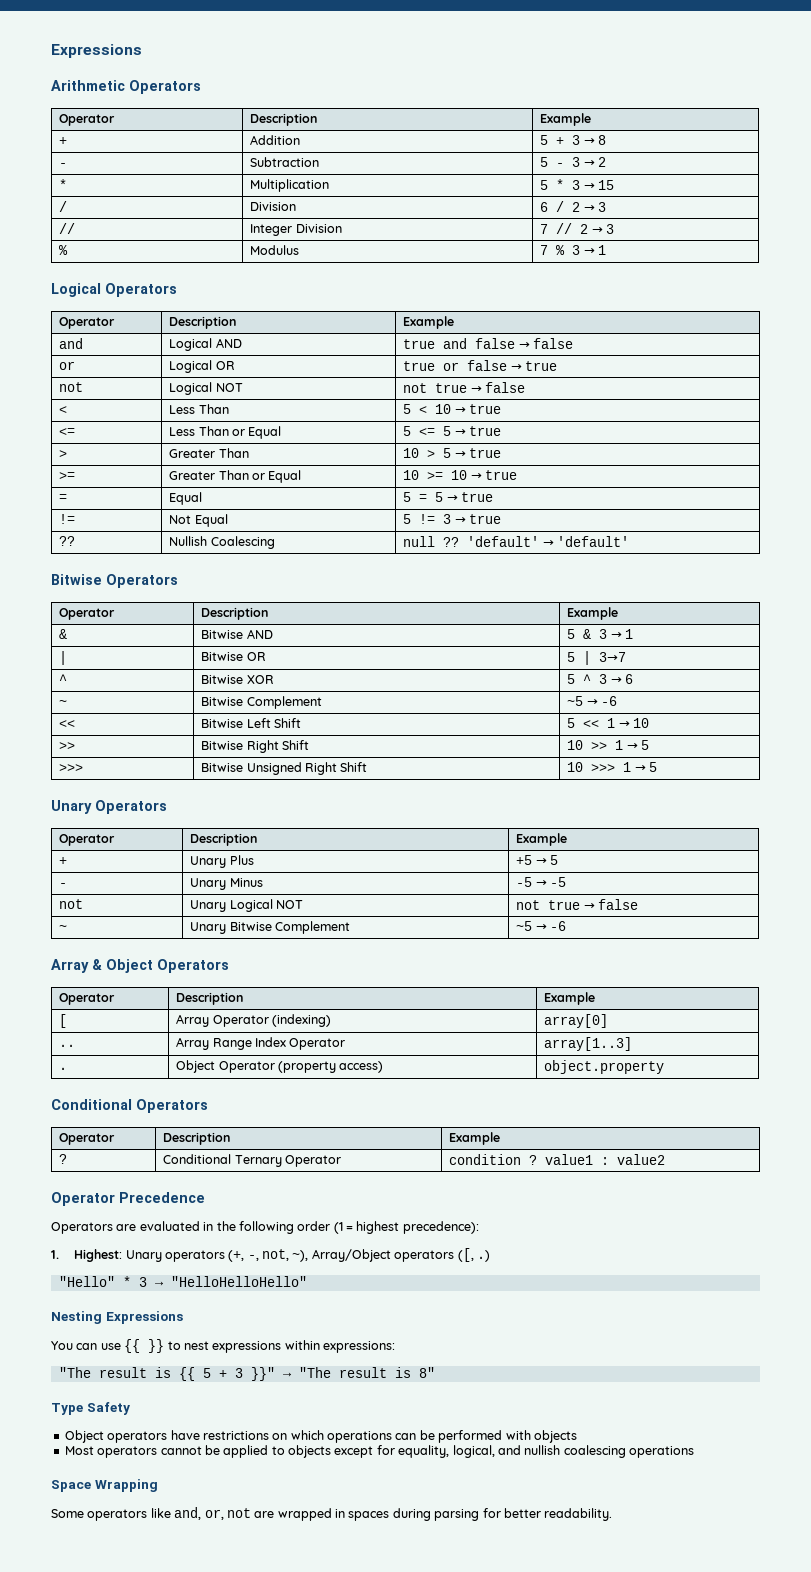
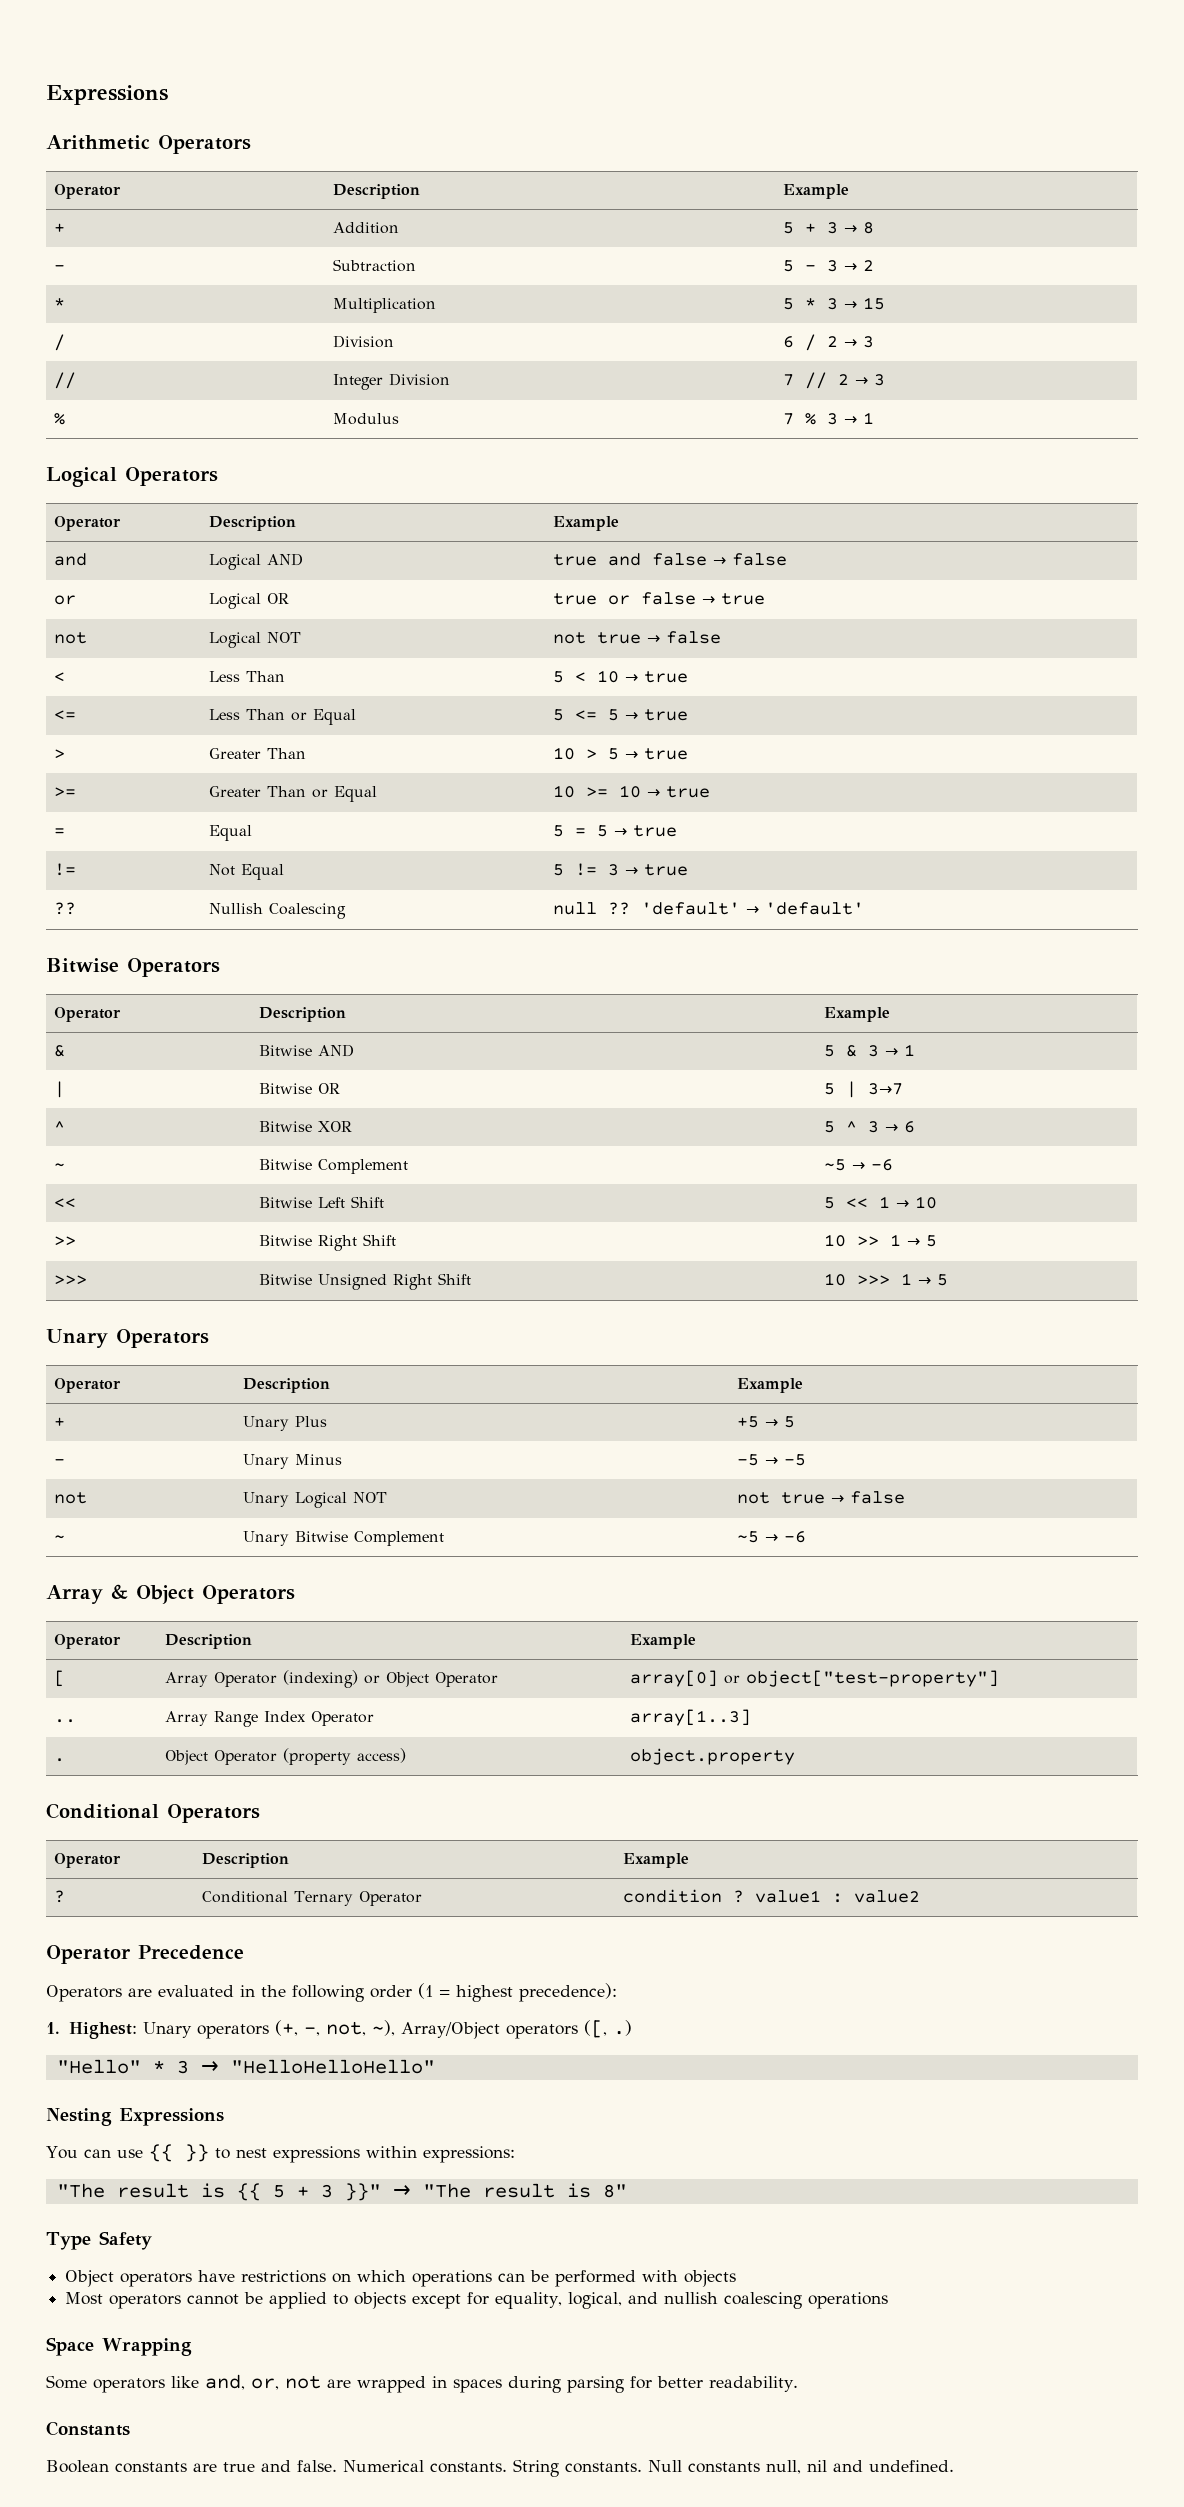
(331, 1020) none -> [364,1672,499,1687] or Object Operator
(609, 1021) none -> [724,1670,1000,1687] or object["test-property"]
(613, 1514) none -> [46,2421,130,2436] [46,2459,954,2477] // Constants // Boolean constants are true and false. Numerical constants. String constants. Null constants null, nil and undefined.

